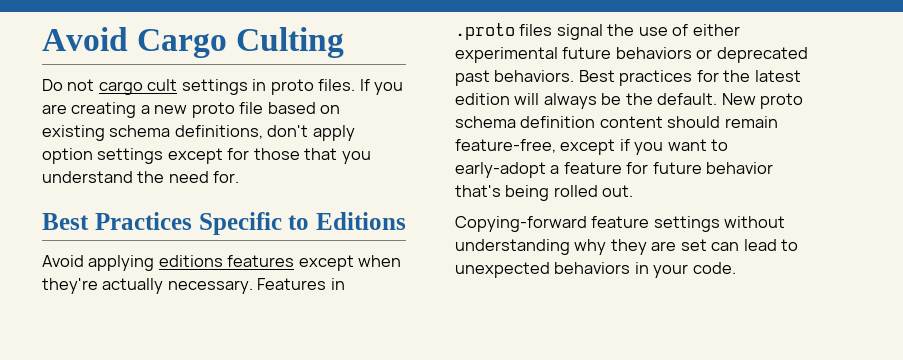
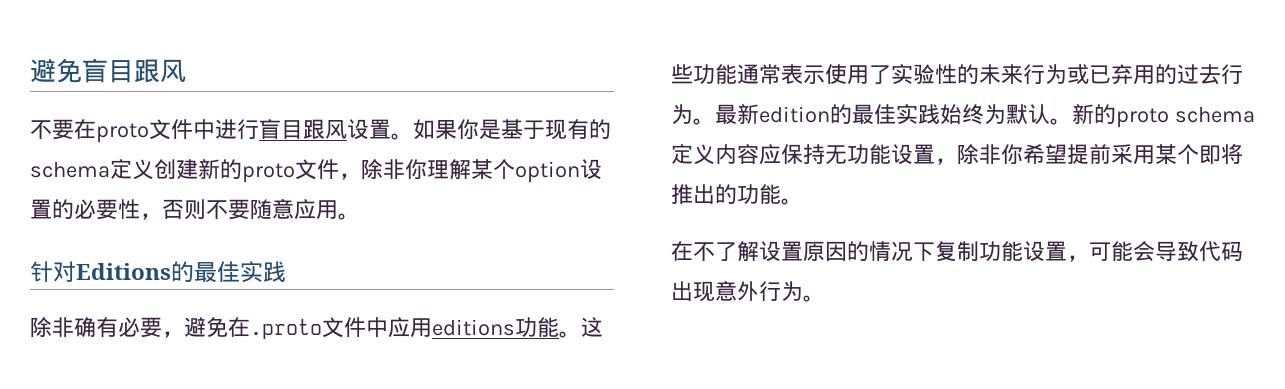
[42,27,345,58] [42,79,404,95] [42,102,341,118] [42,125,355,141] [42,148,371,164] [42,171,240,183] [42,212,406,235] [42,255,402,271] [42,278,345,294] [455,23,740,40] [455,47,808,63] [455,70,801,86] [455,93,804,109] [455,116,778,128] [455,139,729,155] [455,162,774,178] [455,185,634,201] [455,216,786,232] [455,239,799,255] [455,262,736,278] Avoid Cargo Culting // Do not cargo cult settings in proto files. If you are creating a new proto file based on existing schema definitions, don't apply option settings except for those that you understand the need for. // Best Practices Specific to Editions // Avoid applying editions features except when they're actually necessary. Features in .proto files signal the use of either experimental future behaviors or deprecated past behaviors. Best practices for the latest edition will always be the default. New proto schema definition content should remain feature-free, except if you want to early-adopt a feature for future behavior that's being rolled out. // Copying-forward feature settings without understanding why they are set can lead to unexpected behaviors in your code. -> [30,58,186,83] [30,119,611,143] [30,159,602,183] [30,198,360,220] [30,261,286,283] [30,317,603,339] [671,64,1243,85] [671,104,1255,128] [671,143,1243,165] [671,184,803,205] [671,241,1243,262] [671,280,825,302] 避免盲目跟风 // 不要在proto文件中进行盲目跟风设置。如果你是基于现有的schema定义创建新的proto文件，除非你理解某个option设置的必要性，否则不要随意应用。 // 针对Editions的最佳实践 // 除非确有必要，避免在.proto文件中应用editions功能。这些功能通常表示使用了实验性的未来行为或已弃用的过去行为。最新edition的最佳实践始终为默认。新的proto schema定义内容应保持无功能设置，除非你希望提前采用某个即将推出的功能。 // 在不了解设置原因的情况下复制功能设置，可能会导致代码出现意外行为。

